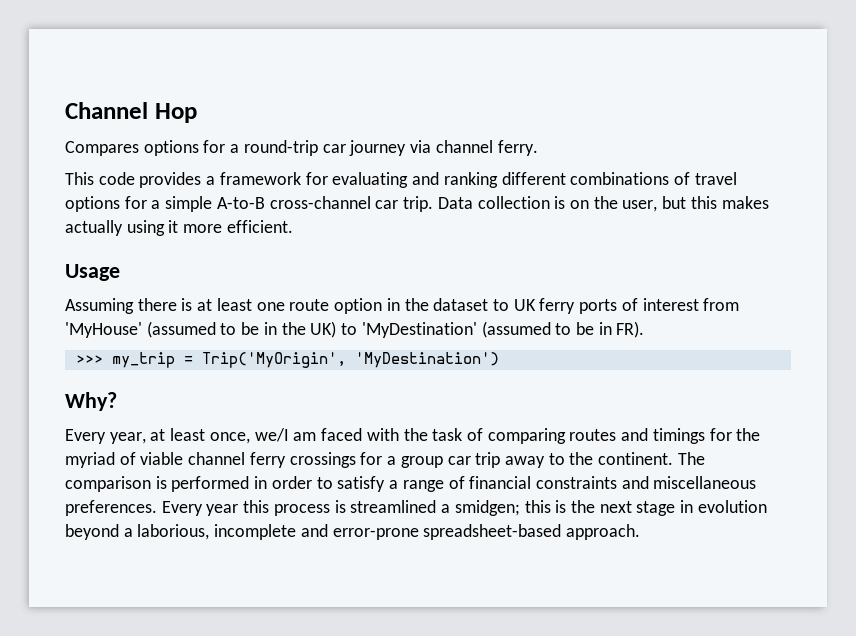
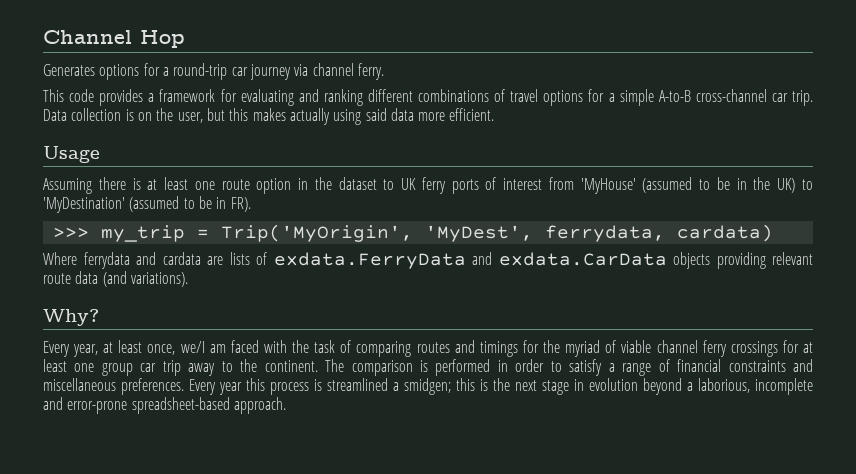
[65,141,139,156] Compares -> [43,64,95,76] Generates
[168,220,179,233] it -> [365,108,414,121] said data
[354,352,499,368] 'MyDestination') -> [424,224,773,242] [43,252,813,269] [43,271,188,287] 'MyDest', ferrydata, cardata) // Where ferrydata and cardata are lists of exdata.FerryData and exdata.CarData objects providing relevant route data (and variations).
[387,456,397,465] a -> [803,342,814,353] [43,359,95,372] at least one

